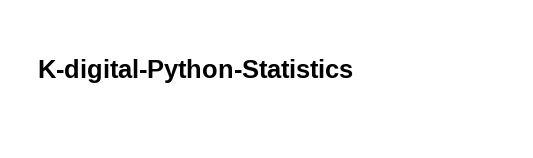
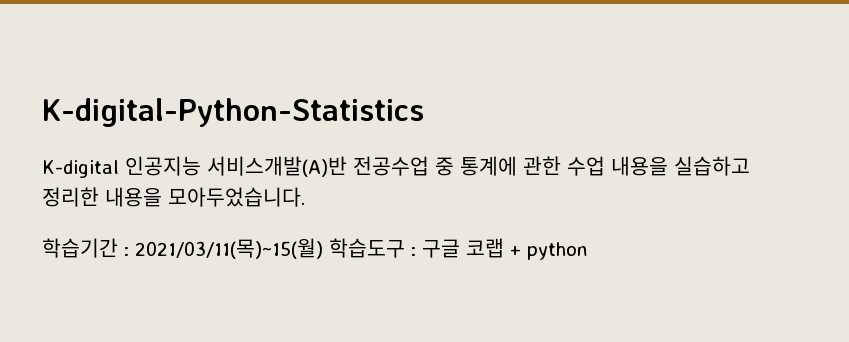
(353, 71) none -> [42,156,750,178] [42,187,305,207] [42,238,587,260] // K-digital 인공지능 서비스개발(A)반 전공수업 중 통계에 관한 수업 내용을 실습하고 정리한 내용을 모아두었습니다. // 학습기간 : 2021/03/11(목)~15(월) 학습도구 : 구글 코랩 + python

